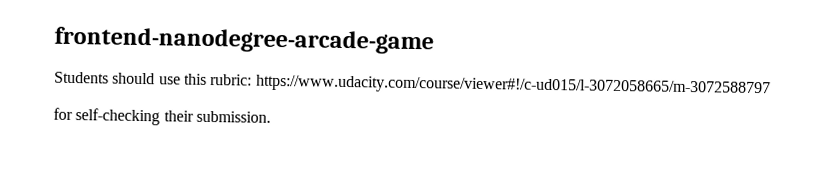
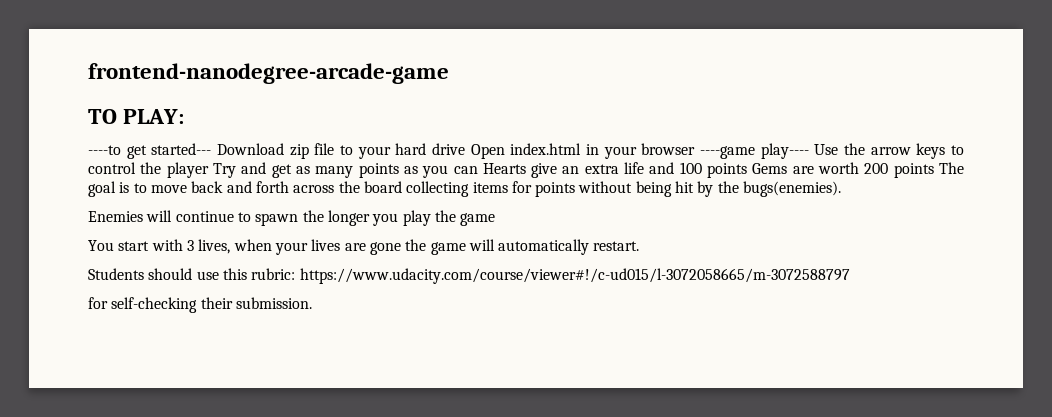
(434, 40) none -> [88,109,185,124] [88,143,964,159] [88,162,965,178] [88,181,842,197] [88,210,496,226] [88,239,640,255] // TO PLAY: // ----to get started--- Download zip file to your hard drive Open index.html in your browser ----game play---- Use the arrow keys to control the player Try and get as many points as you can Hearts give an extra life and 100 points Gems are worth 200 points The goal is to move back and forth across the board collecting items for points without being hit by the bugs(enemies). // Enemies will continue to spawn the longer you play the game // You start with 3 lives, when your lives are gone the game will automatically restart.

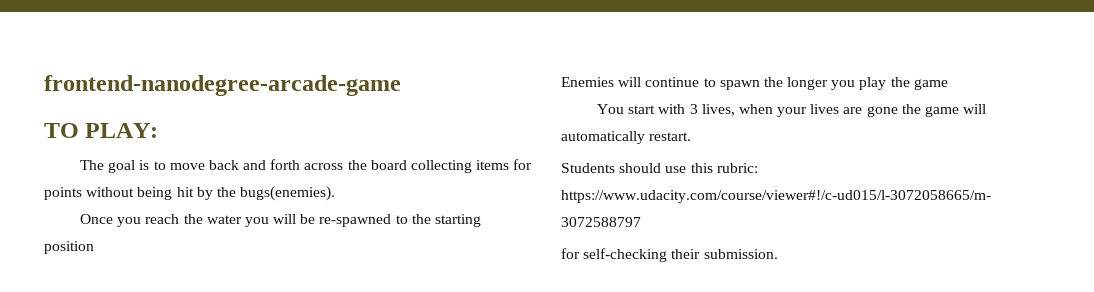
[88,143,964,159] [88,162,934,178] ----to get started--- Download zip file to your hard drive Open index.html in your browser ----game play---- Use the arrow keys to control the player Try and get as many points as you can Hearts give an extra life and 100 points Gems are worth 200 points -> (159, 130) none
(842, 189) none -> [79,214,482,227] [44,241,94,254] // Once you reach the water you will be re-spawned to the starting position

